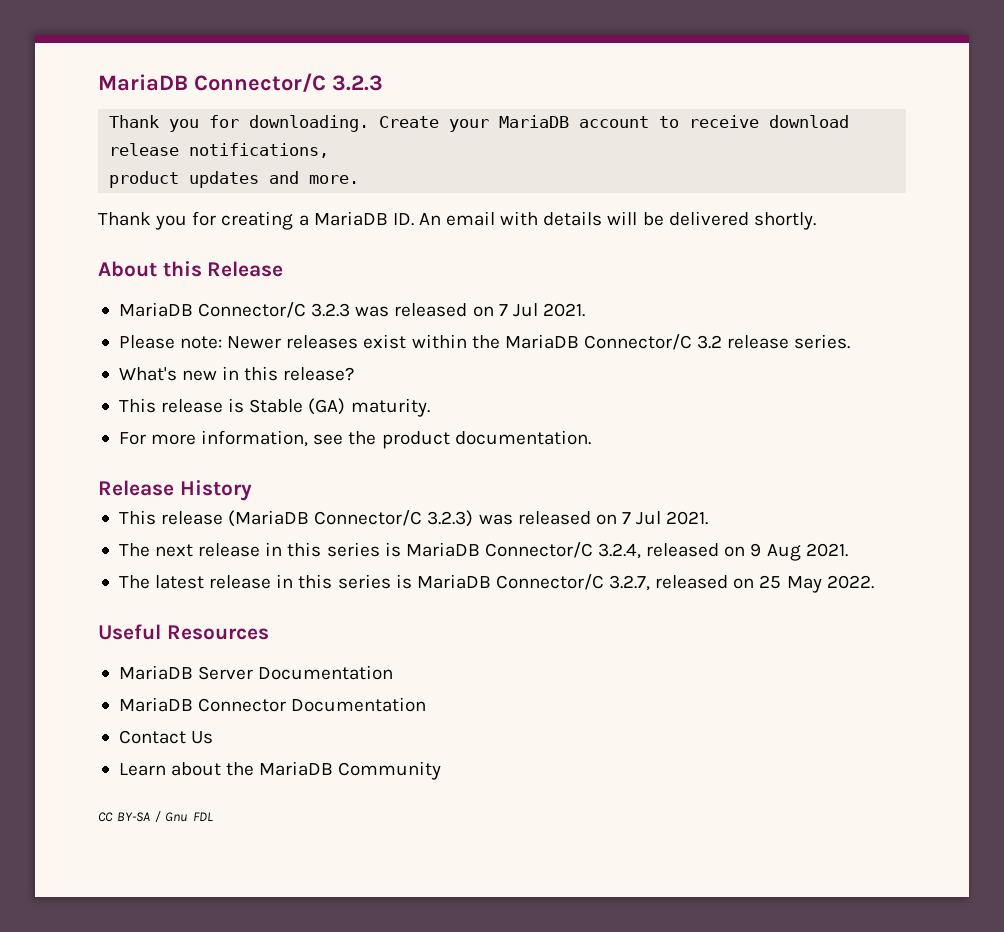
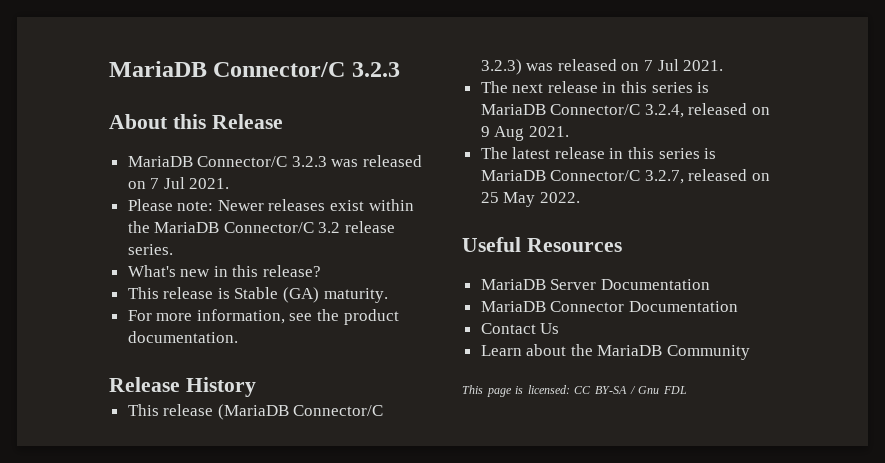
[98,73,383,92] [109,115,850,132] [109,143,330,158] [109,171,360,188] [98,211,816,230] MariaDB Connector/C 3.2.3 // Thank you for downloading. Create your MariaDB account to receive download release notifications, // product updates and more. // Thank you for creating a MariaDB ID. An email with details will be delivered shortly. -> [109,61,400,77] MariaDB Connector/C 3.2.3
(442, 770) none -> [462,385,570,397] This page is licensed:

